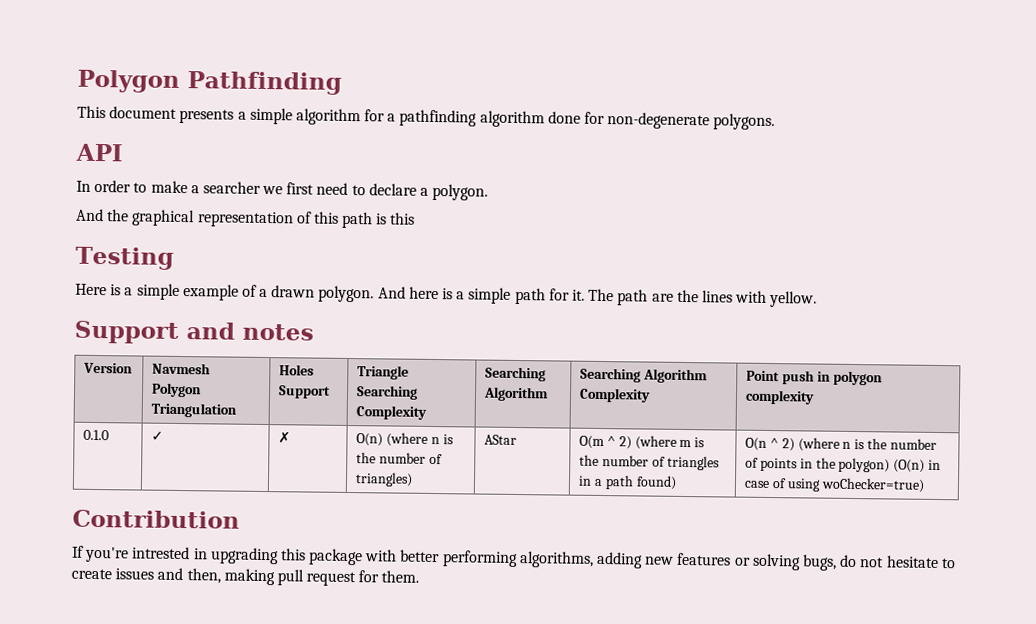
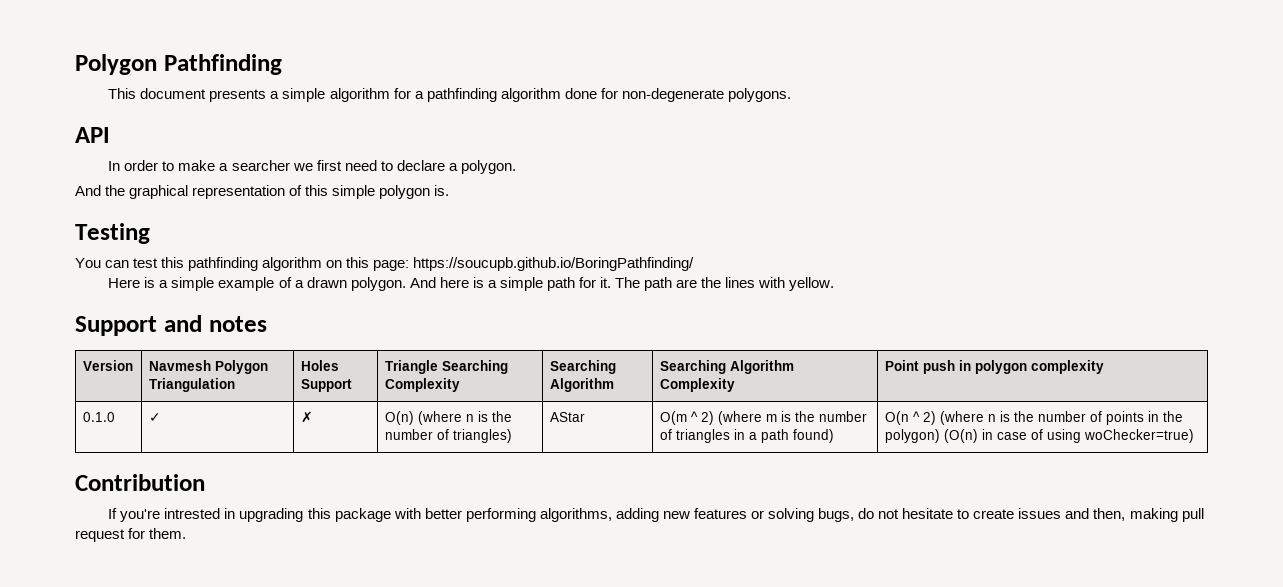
[341,211,416,229] [75,246,174,270] path is this // Testing -> [332,185,450,199] [75,223,150,244] [75,257,695,271] simple polygon is. // Testing // You can test this pathfinding algorithm on this page: https://soucupb.github.io/BoringPathfinding/

